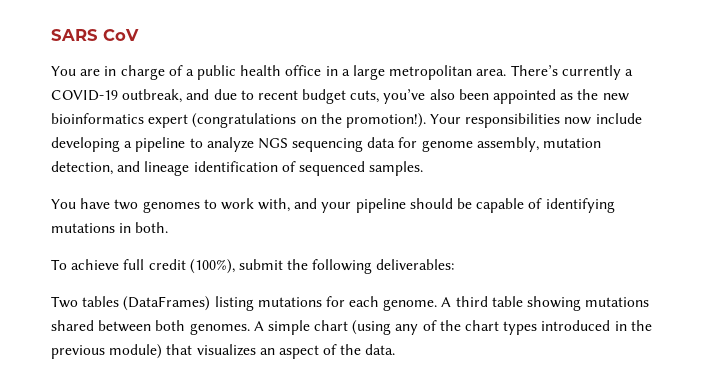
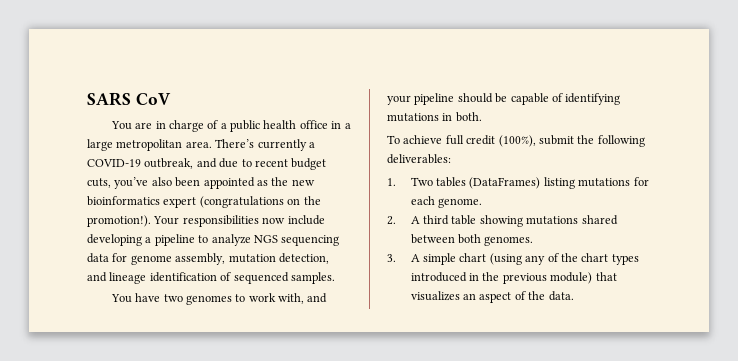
(455, 264) none -> [387,178,396,186] 1.
(438, 305) none -> [387,216,396,225] // 2.
(250, 329) none -> [387,254,396,262] // 3.

